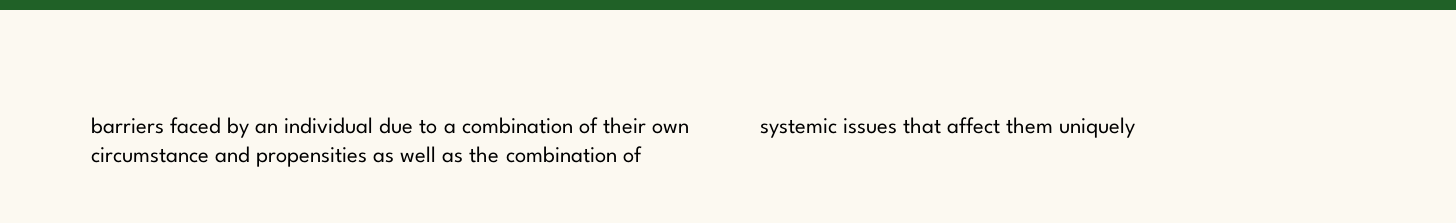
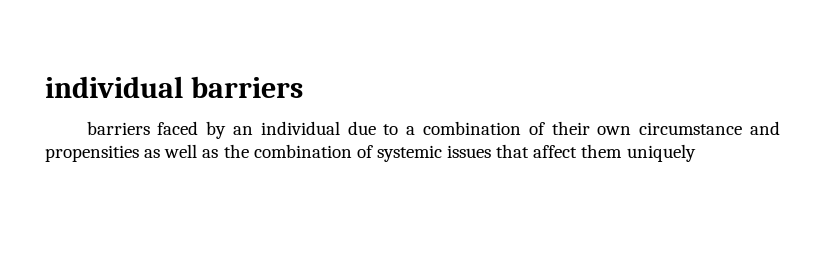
(91, 125) none -> [45,76,304,98] individual barriers //

